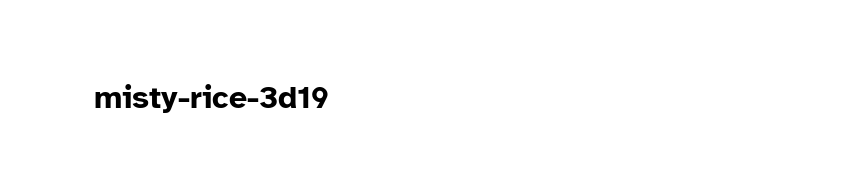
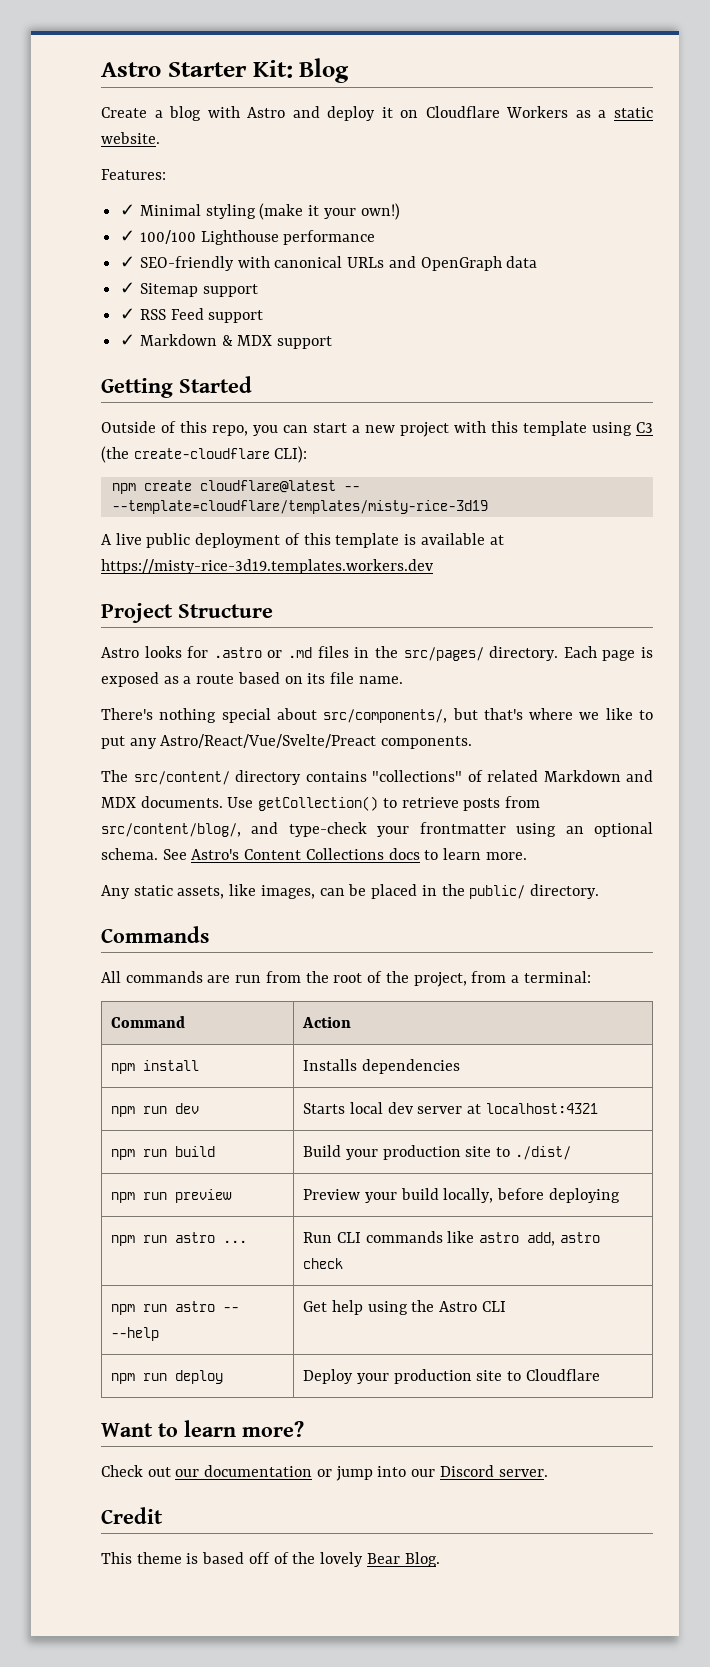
[94,84,329,113] misty-rice-3d19 -> [101,58,350,83] [101,106,654,121] [101,132,160,144] [101,169,166,180] [120,203,400,220] [120,230,376,245] [120,256,538,271] [120,282,258,297] [120,308,264,323] [120,334,333,349] [101,376,252,398] [101,421,653,437] [101,446,308,463] [111,480,360,494] [111,500,488,514] [101,533,504,548] [101,559,433,574] [101,603,273,623] [101,646,654,661] [101,672,403,687] [101,708,653,723] [101,734,473,749] [101,770,653,785] [101,796,541,811] [101,822,653,837] [101,848,527,860] [101,884,599,899] [101,926,209,943] [101,971,591,987] [111,1016,186,1028] [302,1016,352,1028] [111,1060,200,1074] [303,1059,460,1074] [111,1103,200,1117] [303,1102,598,1114] [111,1146,216,1160] [303,1145,571,1160] [111,1189,233,1203] [303,1188,620,1203] [111,1232,248,1246] [303,1231,600,1246] [303,1258,344,1269] [111,1301,240,1315] [111,1327,160,1341] [303,1300,506,1315] [111,1370,224,1384] [303,1369,600,1384] [101,1420,304,1437] [101,1465,548,1481] [101,1507,163,1524] [101,1552,440,1567] Astro Starter Kit: Blog // Create a blog with Astro and deploy it on Cloudflare Workers as a static website. // Features: // ✓ Minimal styling (make it your own!) // ✓ 100/100 Lighthouse performance // ✓ SEO-friendly with canonical URLs and OpenGraph data // ✓ Sitemap support // ✓ RSS Feed support // ✓ Markdown & MDX support // Getting Started // Outside of this repo, you can start a new project with this template using C3 (the create-cloudflare CLI): // npm create cloudflare@latest -- --template=cloudflare/templates/misty-rice-3d19 // A live public deployment of this template is available at https://misty-rice-3d19.templates.workers.dev // Project Structure // Astro looks for .astro or .md files in the src/pages/ directory. Each page is exposed as a route based on its file name. // There's nothing special about src/components/, but that's where we like to put any Astro/React/Vue/Svelte/Preact components. // The src/content/ directory contains "collections" of related Markdown and MDX documents. Use getCollection() to retrieve posts from src/content/blog/, and type-check your frontmatter using an optional schema. See Astro's Content Collections docs to learn more. // Any static assets, like images, can be placed in the public/ directory. // Commands // All commands are run from the root of the project, from a terminal: // Command | Action // npm install | Installs dependencies // npm run dev | Starts local dev server at localhost:4321 // npm run build | Build your production site to ./dist/ // npm run preview | Preview your build locally, before deploying // npm run astro ... | Run CLI commands like astro add, astro check // npm run astro -- --help | Get help using the Astro CLI // npm run deploy | Deploy your production site to Cloudflare // Want to learn more? // Check out our documentation or jump into our Discord server. // Credit // This theme is based off of the lovely Bear Blog.

